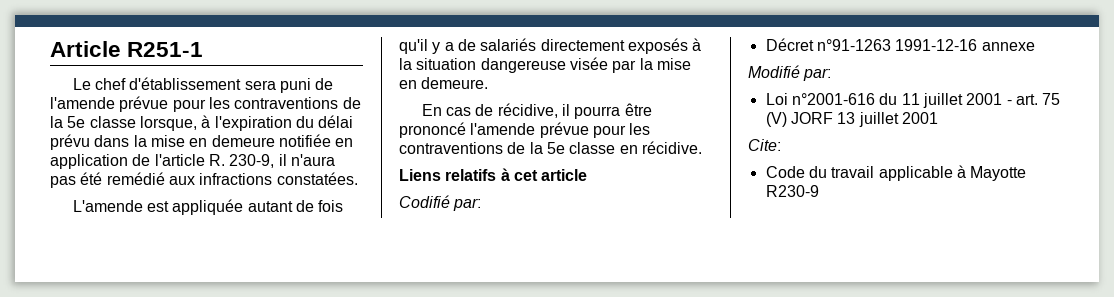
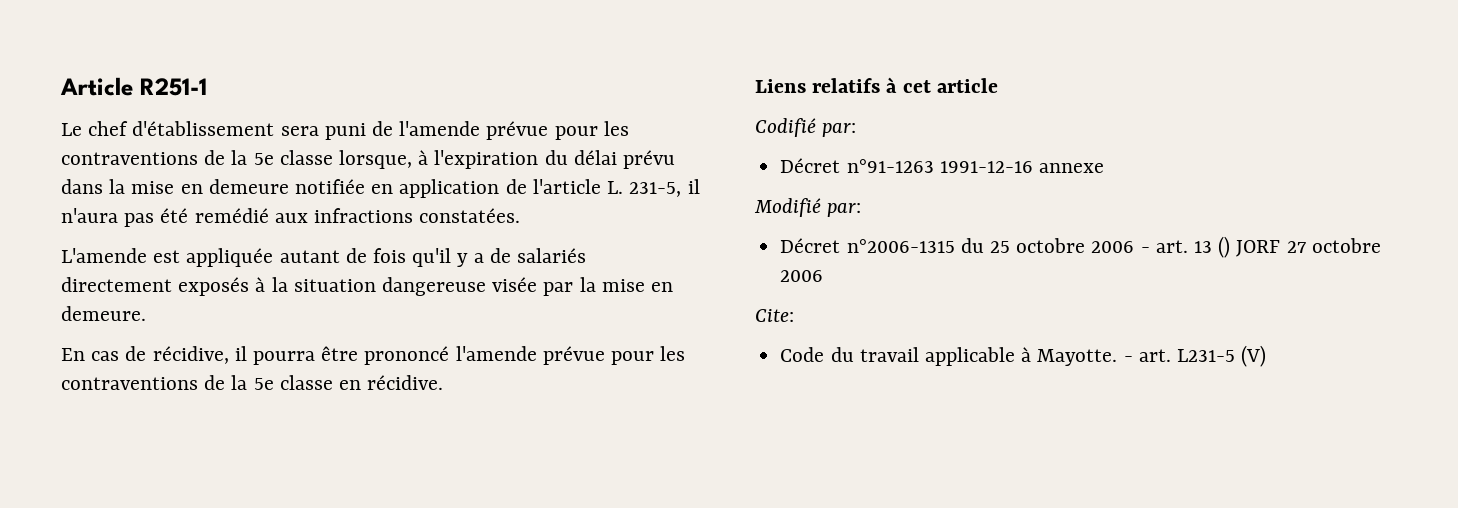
[208,154,275,168] R. 230-9, -> [607,181,682,197] L. 231-5,
[765,93,1061,108] [765,112,938,127] Loi n°2001-616 du 11 juillet 2001 - art. 75 (V) JORF 13 juillet 2001 -> [780,236,1381,258] [780,270,824,282] Décret n°2006-1315 du 25 octobre 2006 - art. 13 () JORF 27 octobre 2006
[970,166,1027,181] [765,185,819,197] Mayotte R230-9 -> [1037,345,1267,367] Mayotte. - art. L231-5 (V)

